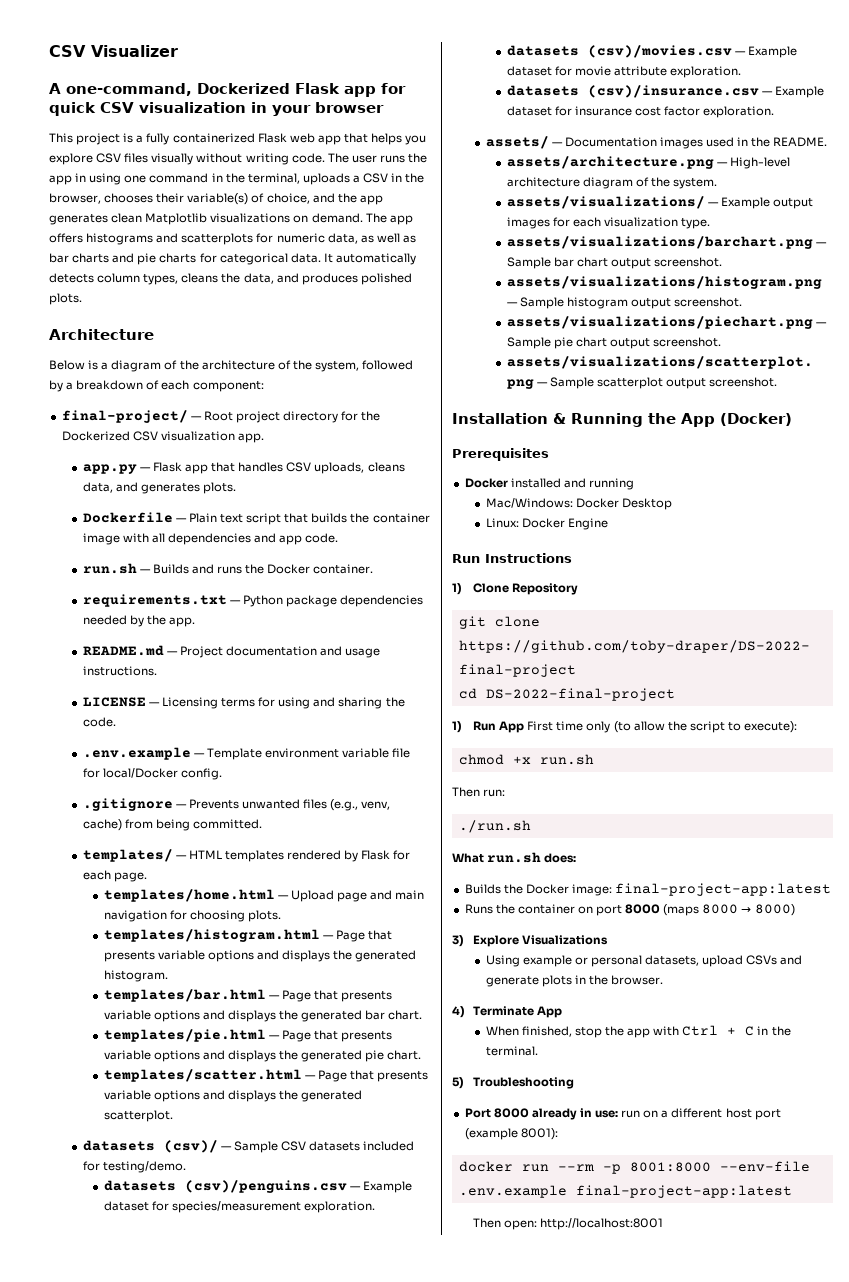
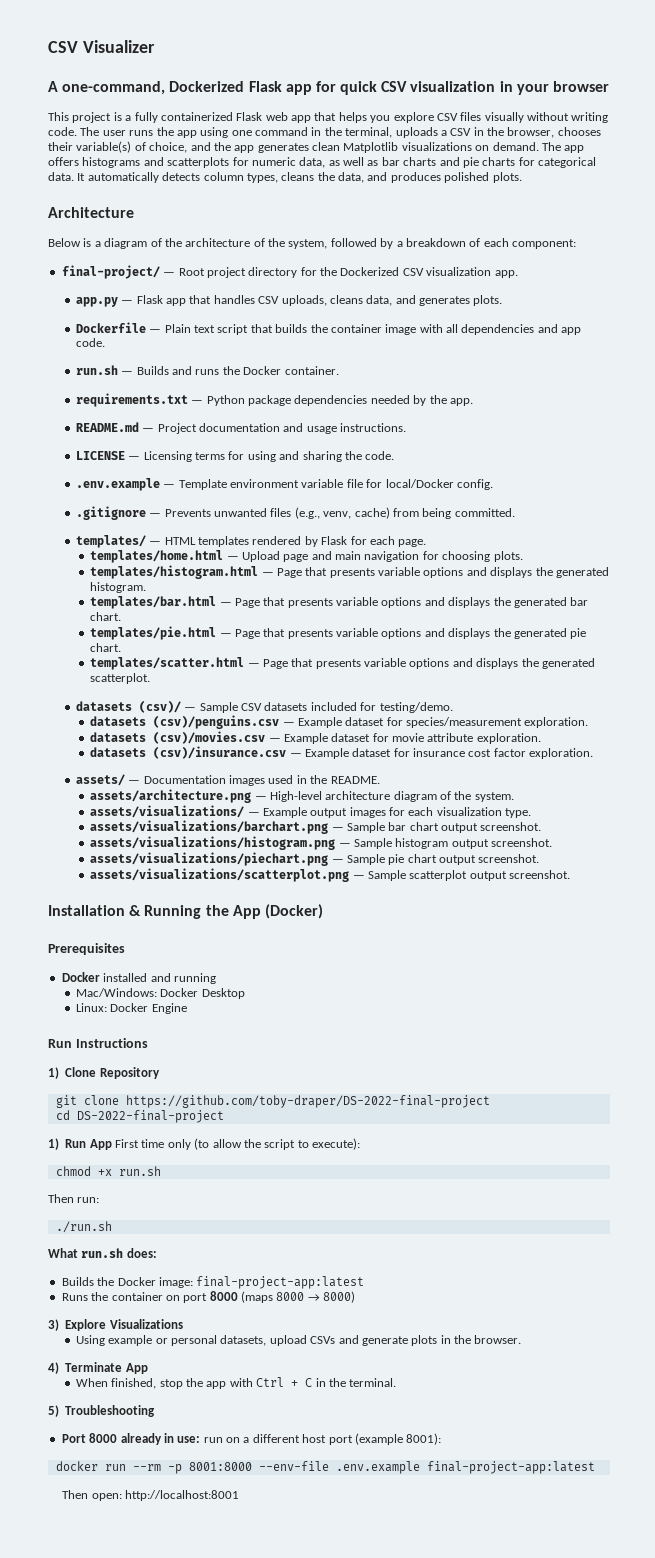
[75,173,87,182] in -> (197, 134) none

